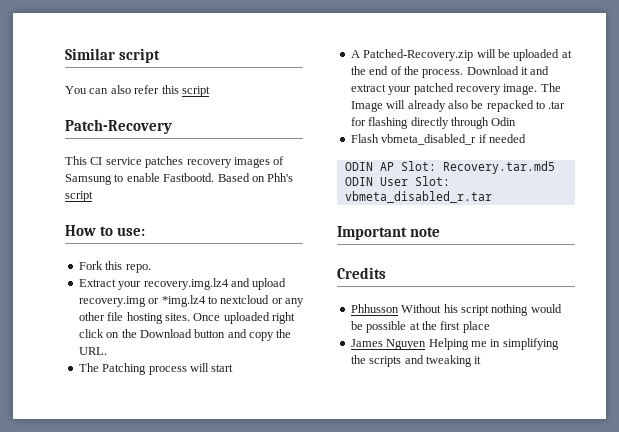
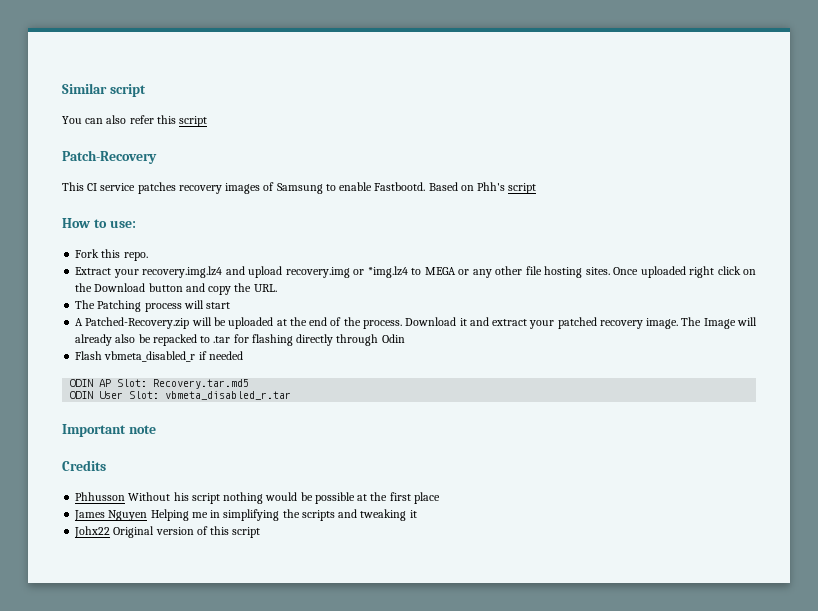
[220,295,270,304] nextcloud -> [424,267,456,275] MEGA
(482, 360) none -> [74,526,261,538] // Johx22 Original version of this script

